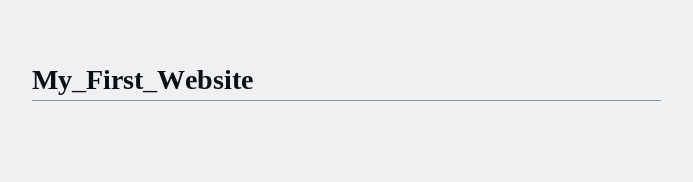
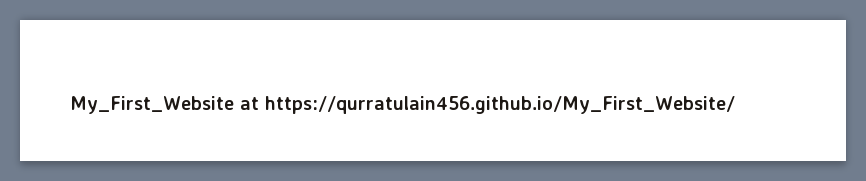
(253, 82) none -> [239,96,735,114] at https://qurratulain456.github.io/My_First_Website/

